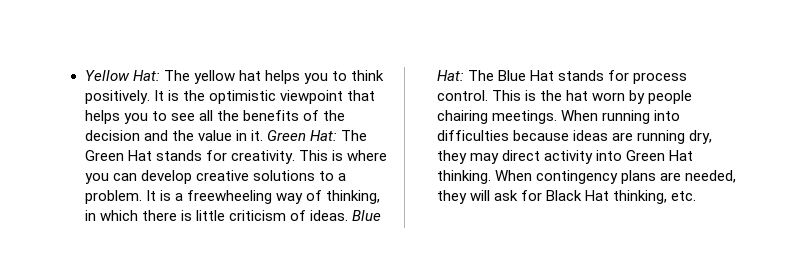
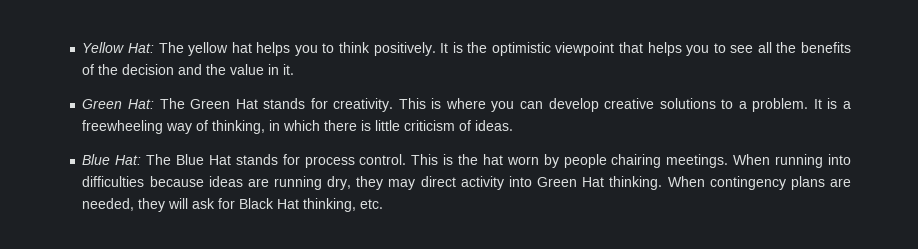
(263, 135) none -> (295, 69) //
(348, 215) none -> (514, 125) //

